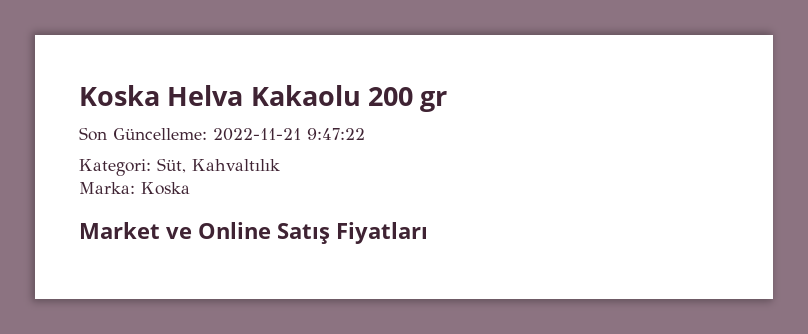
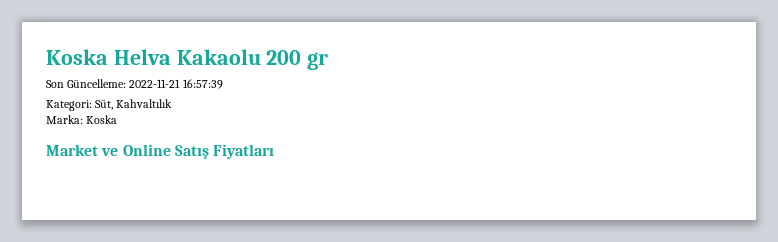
[307,128,365,140] 9:47:22 -> [182,79,223,89] 16:57:39

